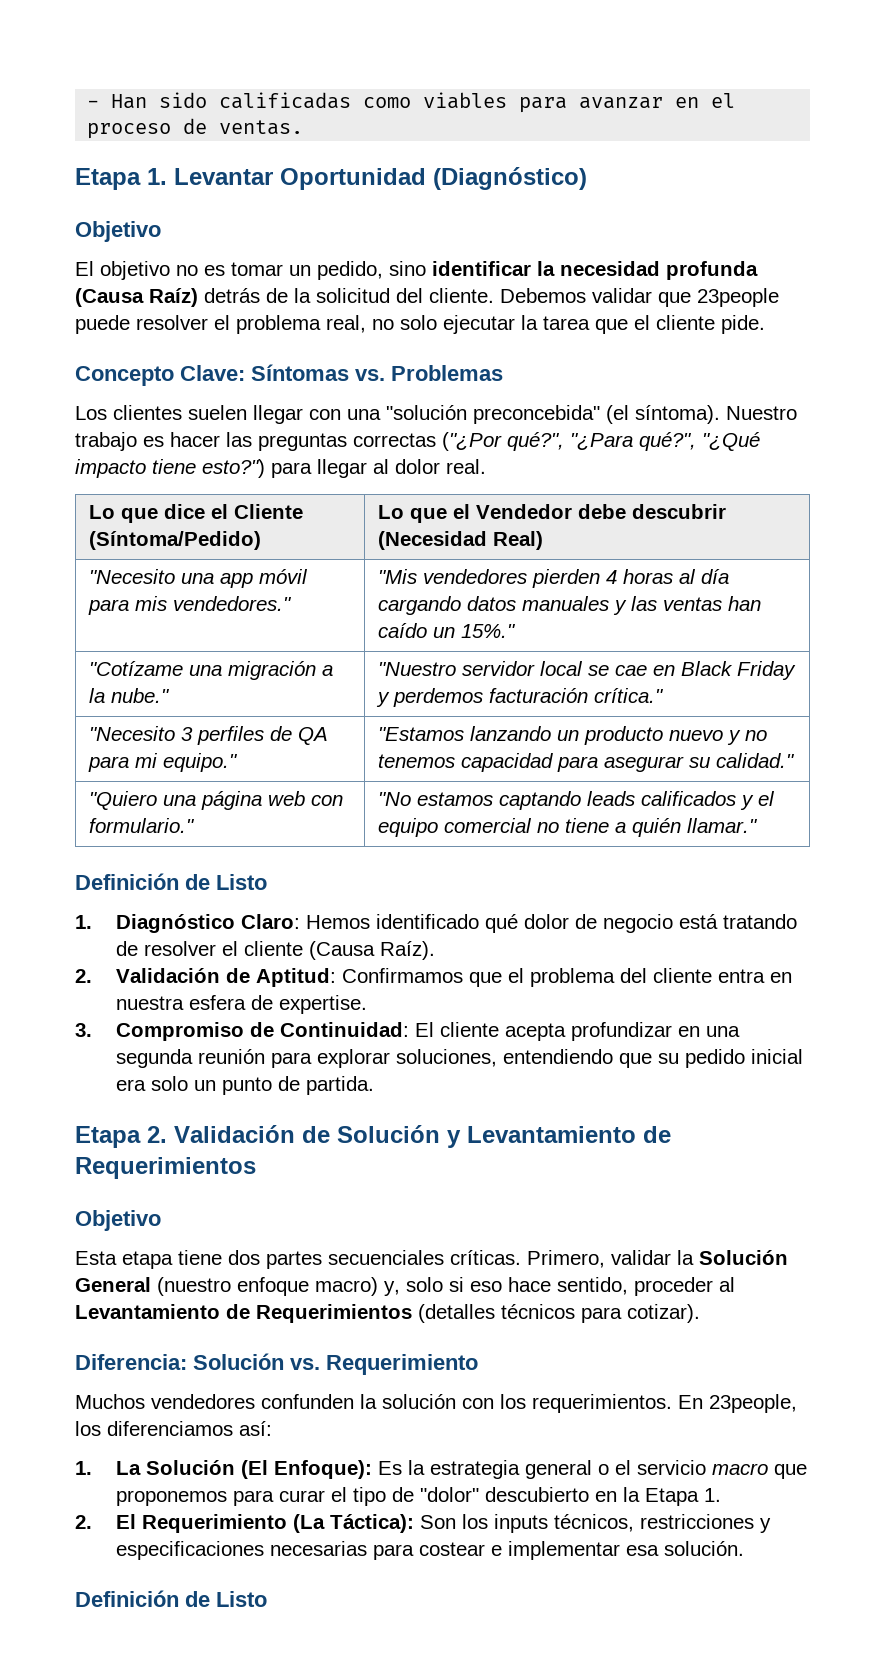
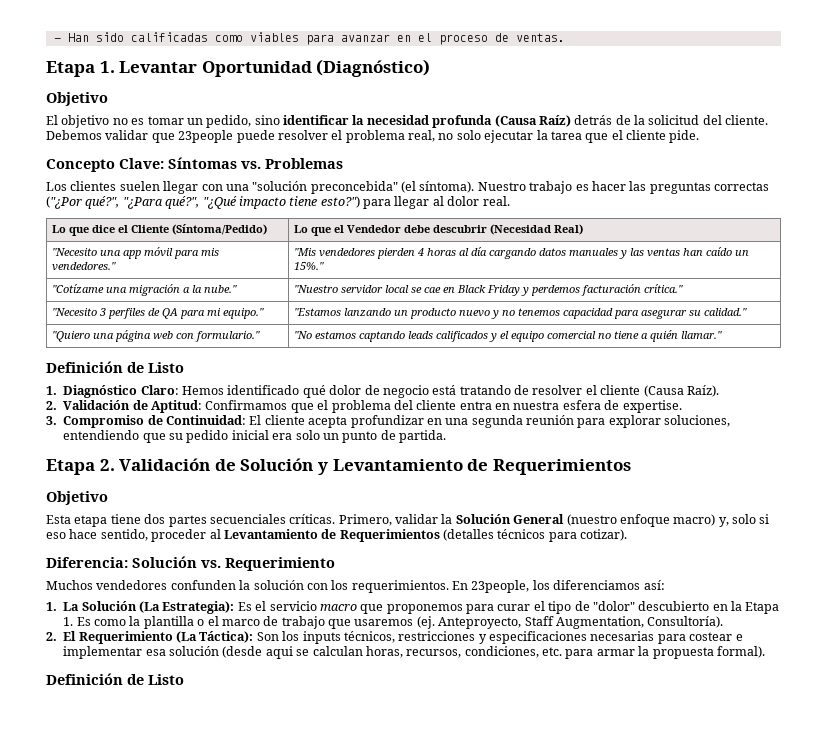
[240,1460,609,1479] (El Enfoque): Es la estrategia general o -> [139,601,252,614] (La Estrategia): Es
(721, 1495) none -> [76,616,724,629] Es como la plantilla o el marco de trabajo que usaremos (ej. Anteproyecto, Staff Augmentation, Consultoría).
[663,1541,744,1556] solución. -> [169,646,765,659] solución (desde aqui se calculan horas, recursos, condiciones, etc. para armar la propuesta formal).

